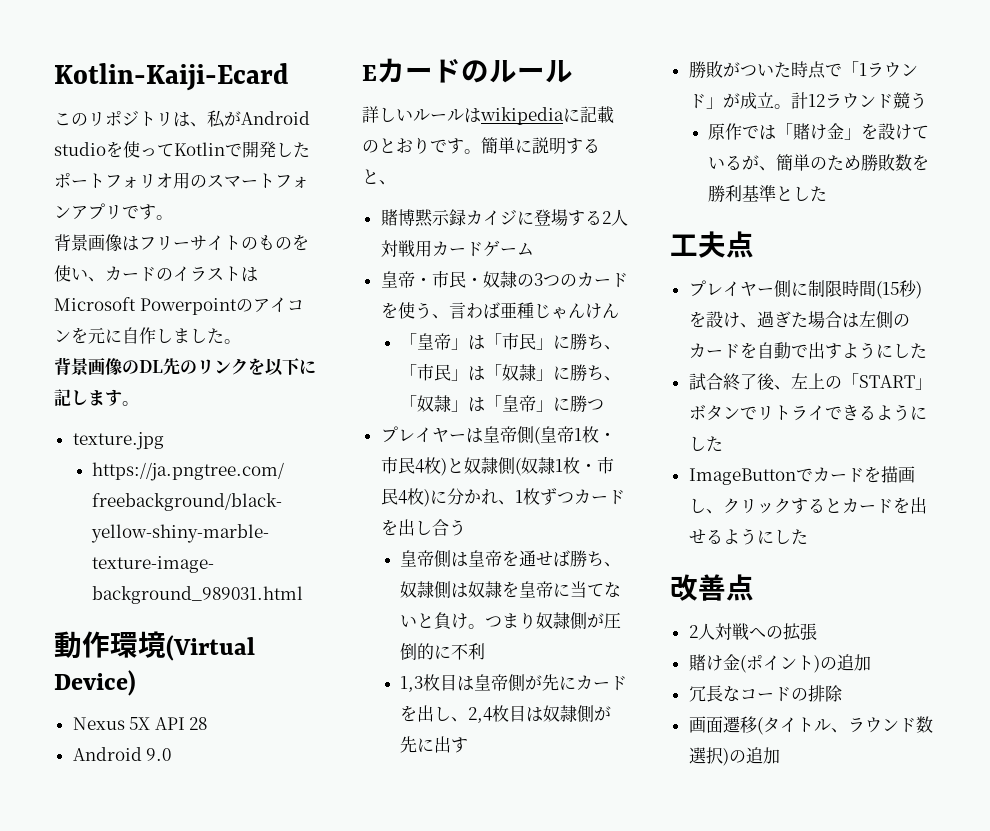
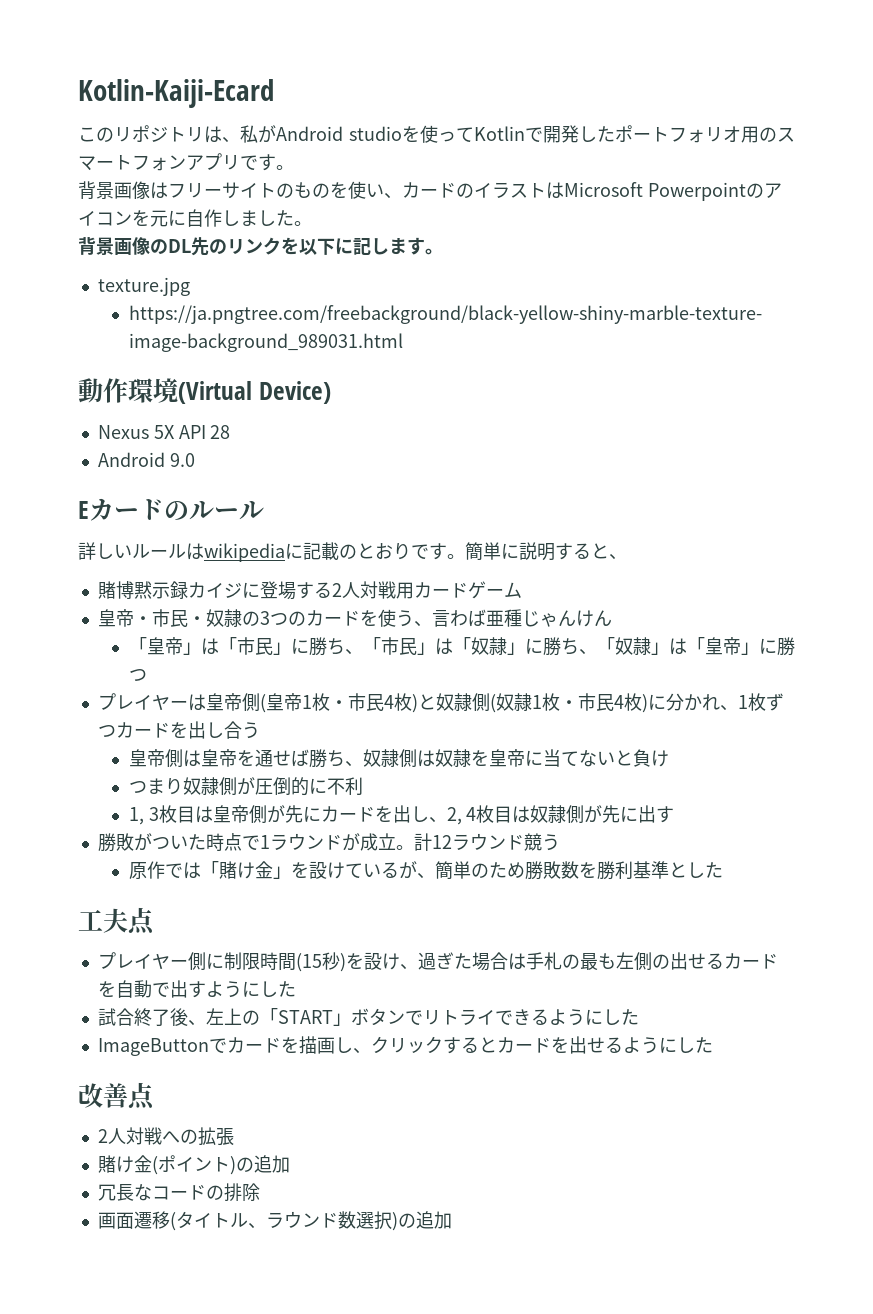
[468,624,486,629] 。 -> (669, 758) //
[400,676,424,692] 1,3 -> [128,807,159,825] 1, 3
[468,707,494,723] 2,4 -> [446,807,477,825] 2, 4
[841,61,859,76] 「 -> (260, 842) none
[705,97,723,109] 」 -> (342, 842) none
[858,311,910,329] 左側の -> [525,952,724,970] 手札の最も左側の出せる

